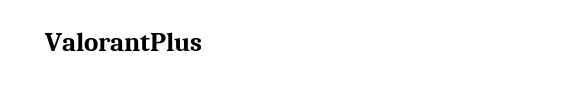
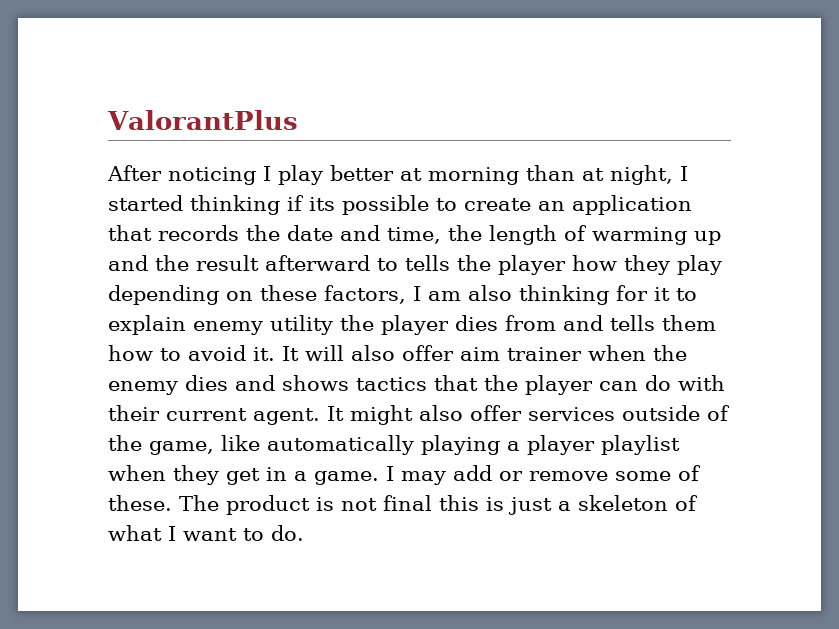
(202, 41) none -> [107,165,688,185] [108,195,692,215] [108,225,721,245] [108,255,722,275] [108,285,697,305] [108,315,716,335] [108,345,687,361] [108,375,725,395] [108,405,730,425] [108,435,680,455] [108,465,701,485] [108,495,698,515] [108,525,304,541] // After noticing I play better at morning than at night, I started thinking if its possible to create an application that records the date and time, the length of warming up and the result afterward to tells the player how they play depending on these factors, I am also thinking for it to explain enemy utility the player dies from and tells them how to avoid it. It will also offer aim trainer when the enemy dies and shows tactics that the player can do with their current agent. It might also offer services outside of the game, like automatically playing a player playlist when they get in a game. I may add or remove some of these. The product is not final this is just a skeleton of what I want to do.

